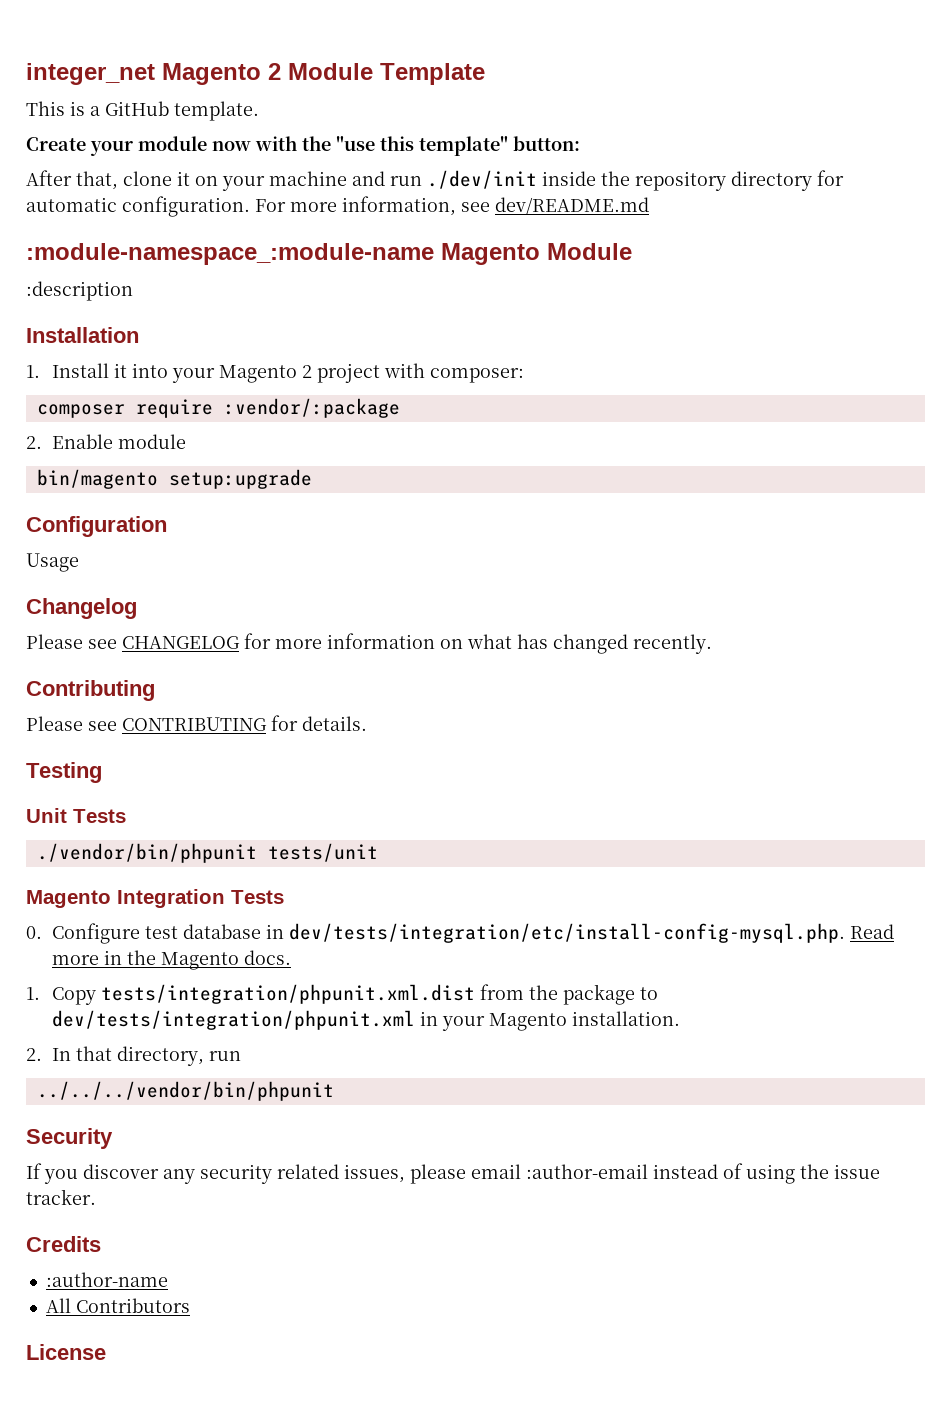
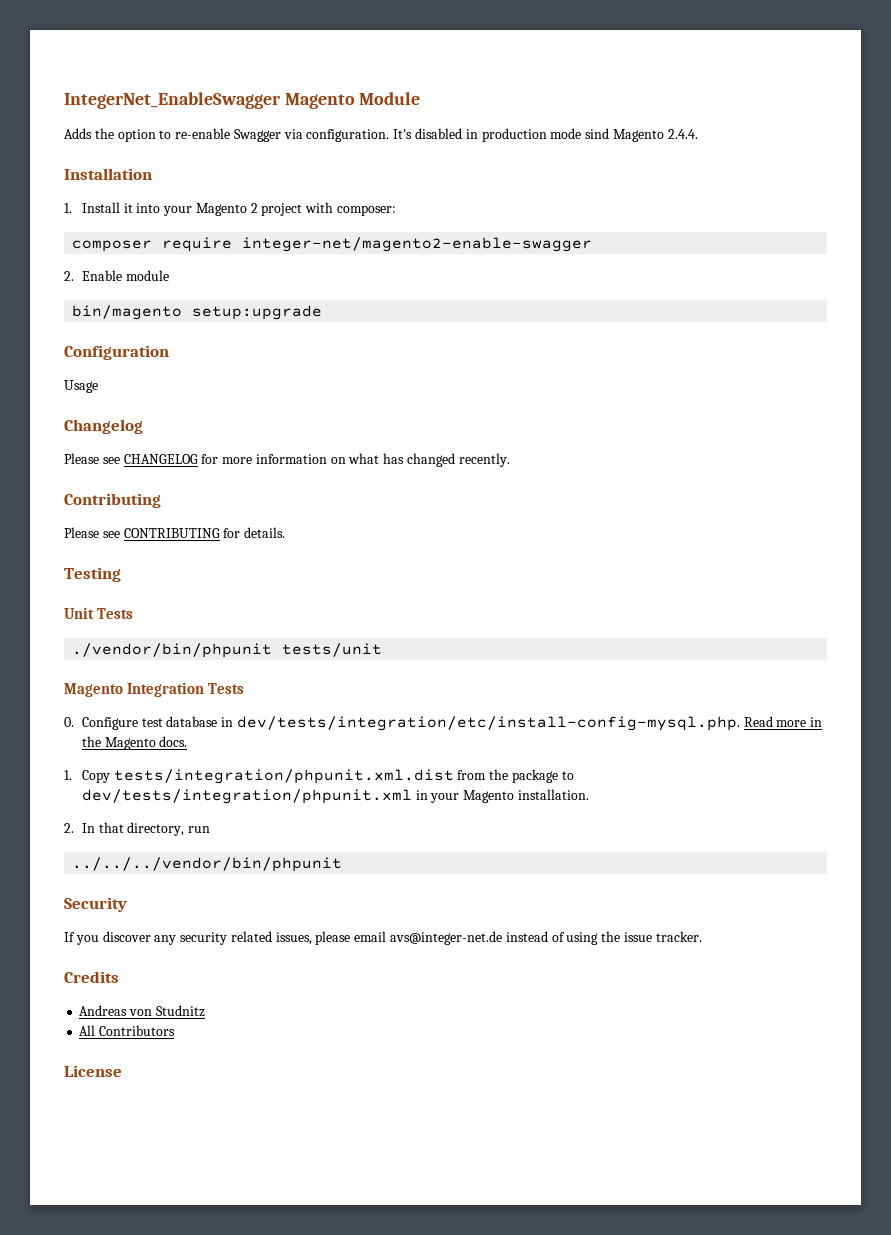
[26,63,485,85] [26,101,259,121] [26,136,580,156] [26,170,844,191] [26,196,649,217] [26,243,632,265] [26,281,133,301] integer_net Magento 2 Module Template // This is a GitHub template. // Create your module now with the "use this template" button: // After that, clone it on your machine and run ./dev/init inside the repository directory for automatic configuration. For more information, see dev/README.md // :module-namespace_:module-name Magento Module // :description -> [64,92,421,109] [64,128,698,142] IntegerNet_EnableSwagger Magento Module // Adds the option to re-enable Swagger via configuration. It's disabled in production mode sind Magento 2.4.4.
[223,398,400,418] :vendor/:package -> [242,237,593,252] integer-net/magento2-enable-swagger
[526,1164,648,1179] :author-email -> [390,931,503,945] avs@integer-net.de
[45,1272,168,1287] :author-name -> [79,1005,205,1017] Andreas von Studnitz

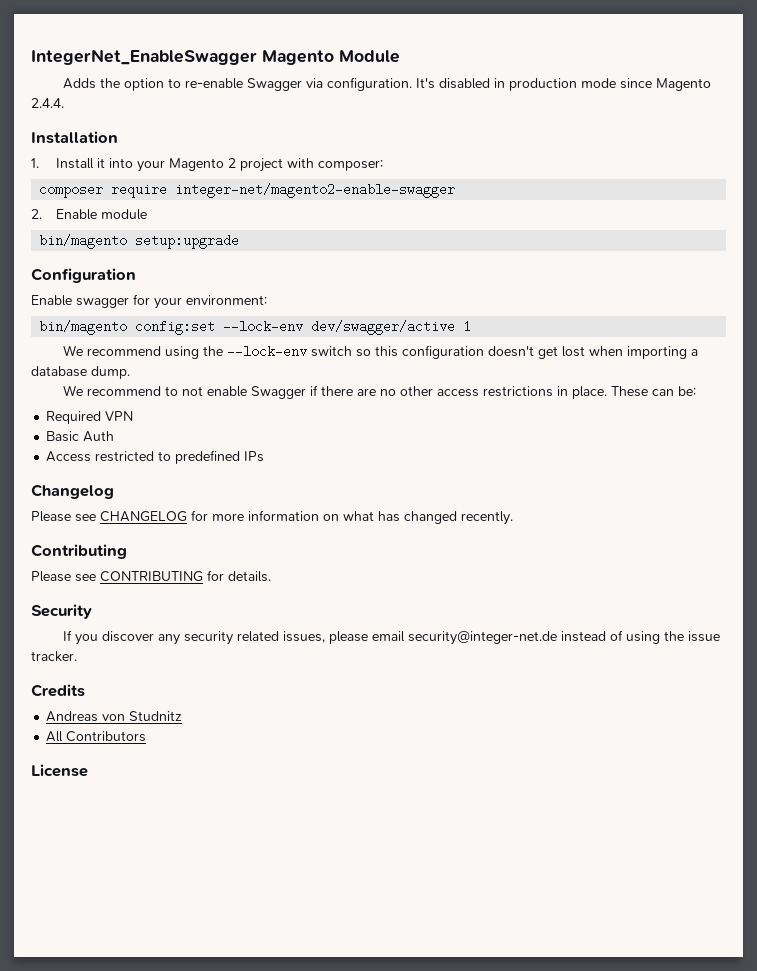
[585,128,610,139] sind -> [619,78,652,89] since
[64,380,98,393] Usage -> [31,294,267,309] [39,320,472,335] [62,345,698,359] [31,366,130,379] [62,385,696,399] [46,411,134,424] [46,431,115,442] [46,450,265,464] Enable swagger for your environment: // bin/magento config:set --lock-env dev/swagger/active 1 // We recommend using the --lock-env switch so this configuration doesn't get lost when importing a database dump. // We recommend to not enable Swagger if there are no other access restrictions in place. These can be: // Required VPN // Basic Auth // Access restricted to predefined IPs
[64,567,121,582] [64,607,134,619] [72,643,383,658] [64,682,245,697] [64,716,823,731] [81,736,188,750] [64,769,574,784] [81,789,589,804] [64,822,211,836] [72,857,343,872] // Testing // Unit Tests // ./vendor/bin/phpunit tests/unit // Magento Integration Tests // 0. Configure test database in dev/tests/integration/etc/install-config-mysql.php. Read more in the Magento docs. // 1. Copy tests/integration/phpunit.xml.dist from the package to dev/tests/integration/phpunit.xml in your Magento installation. // 2. In that directory, run // ../../../vendor/bin/phpunit -> (271, 576) none
[390,931,503,945] avs@integer-net.de -> [407,631,557,645] security@integer-net.de

